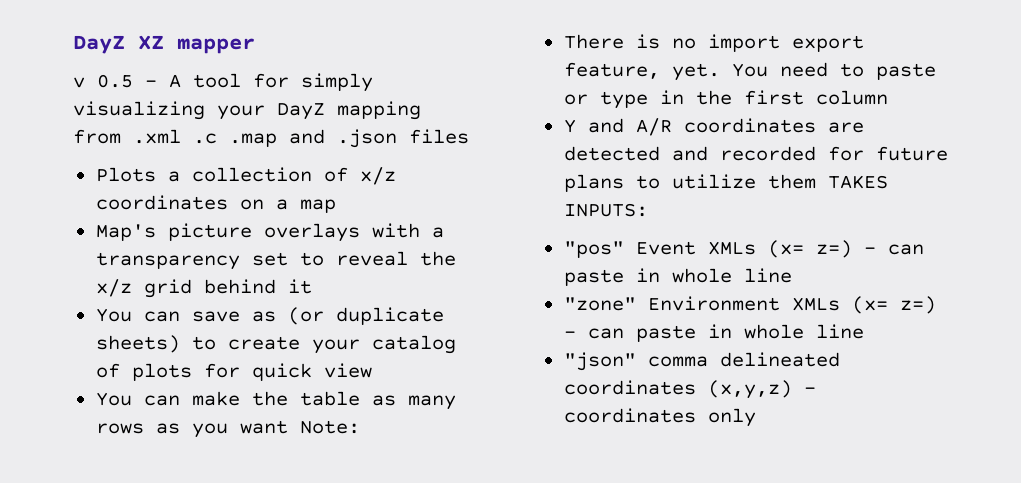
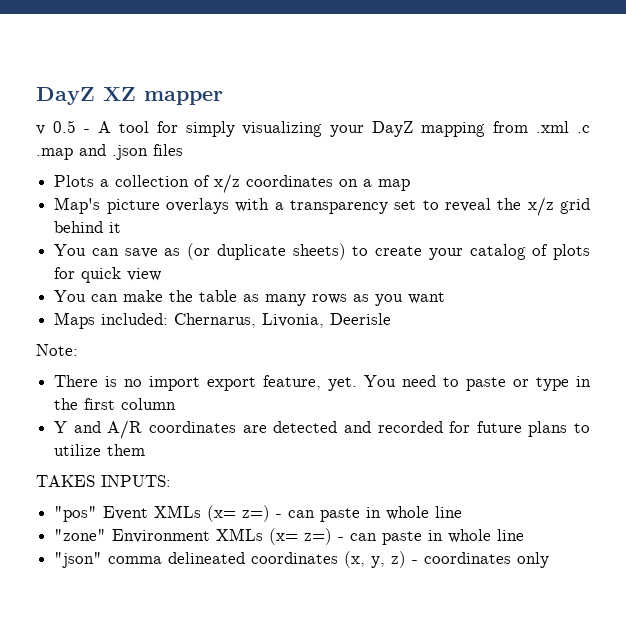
(288, 427) none -> [54,312,392,329] // Maps included: Chernarus, Livonia, Deerisle //
(816, 181) none -> (146, 450) //
[707,380,792,399] (x,y,z) -> [344,551,407,568] (x, y, z)

